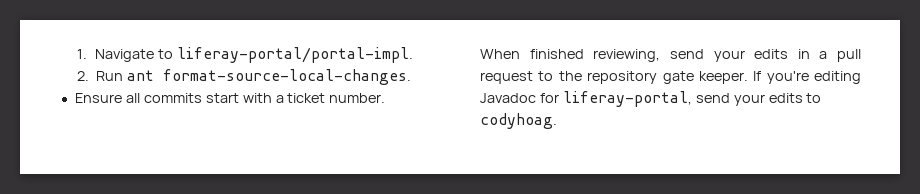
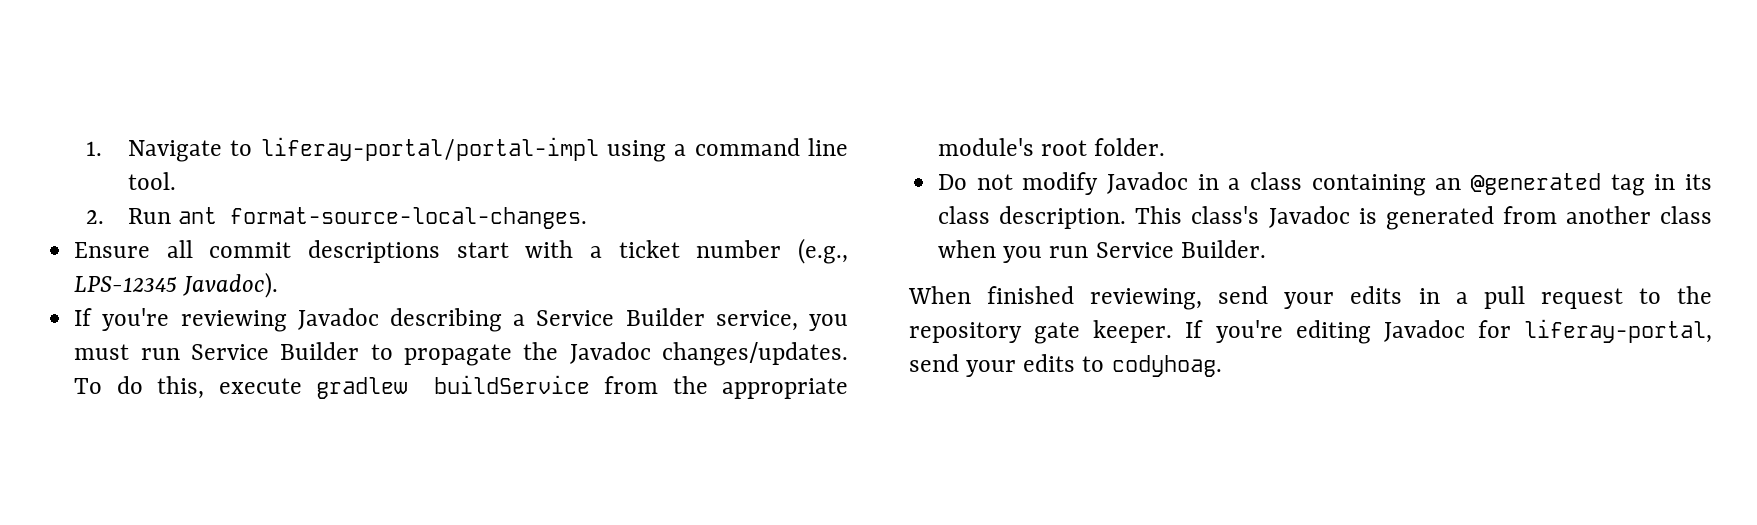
[177,47,414,63] liferay-portal/portal-impl. -> [260,137,849,162] [127,172,176,190] liferay-portal/portal-impl using a command line tool.
[143,93,202,103] commits -> [209,240,441,263] commit descriptions
[329,93,386,103] number. -> [696,238,848,264] [74,272,279,298] [74,308,848,332] [74,342,848,366] [74,375,848,399] [938,138,1166,156] [938,172,1713,196] [938,206,1712,230] [938,240,1266,263] number (e.g., LPS-12345 Javadoc). // If you're reviewing Javadoc describing a Service Builder service, you must run Service Builder to propagate the Javadoc changes/updates. To do this, execute gradlew buildService from the appropriate module's root folder. // Do not modify Javadoc in a class containing an @generated tag in its class description. This class's Javadoc is generated from another class when you run Service Builder.

